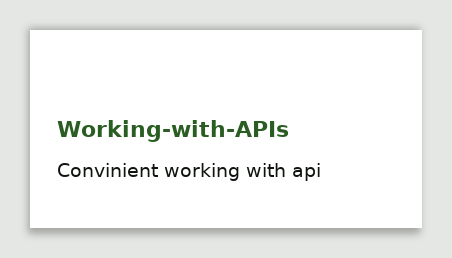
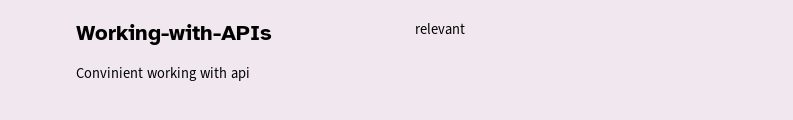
(321, 172) none -> [415,23,465,35] // relevant

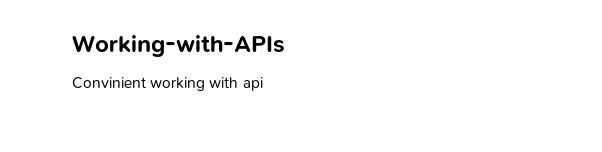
[415,23,465,35] // relevant -> (263, 84) none

